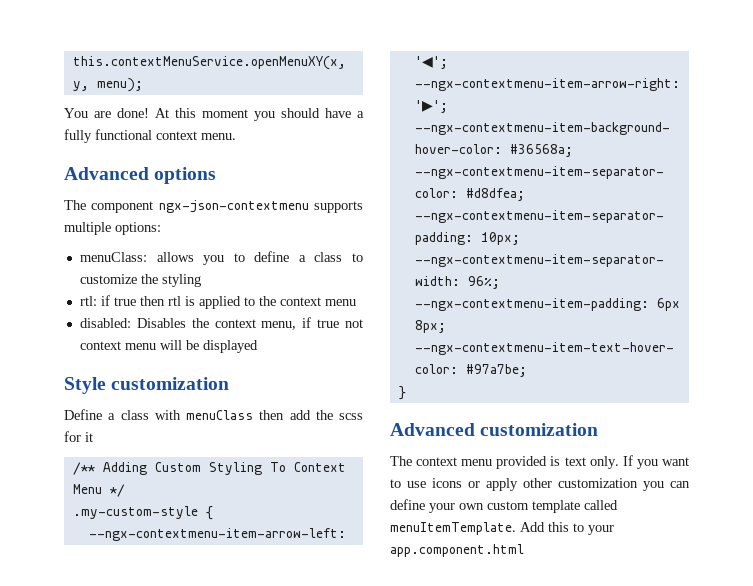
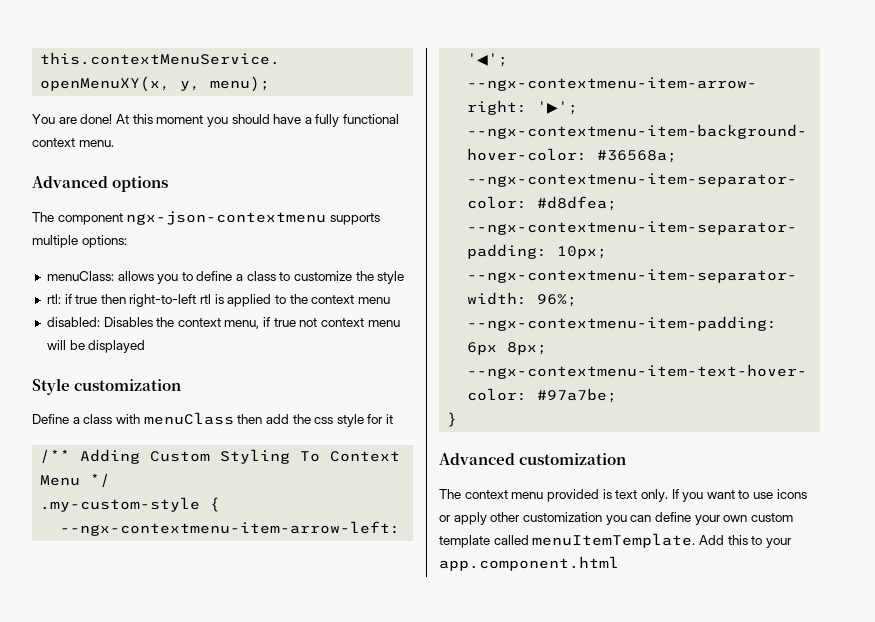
[161,274,201,287] styling -> [377,271,405,284] style
(165, 301) none -> [129,294,197,307] right-to-left
[339,413,363,420] scss -> [314,414,364,427] css style

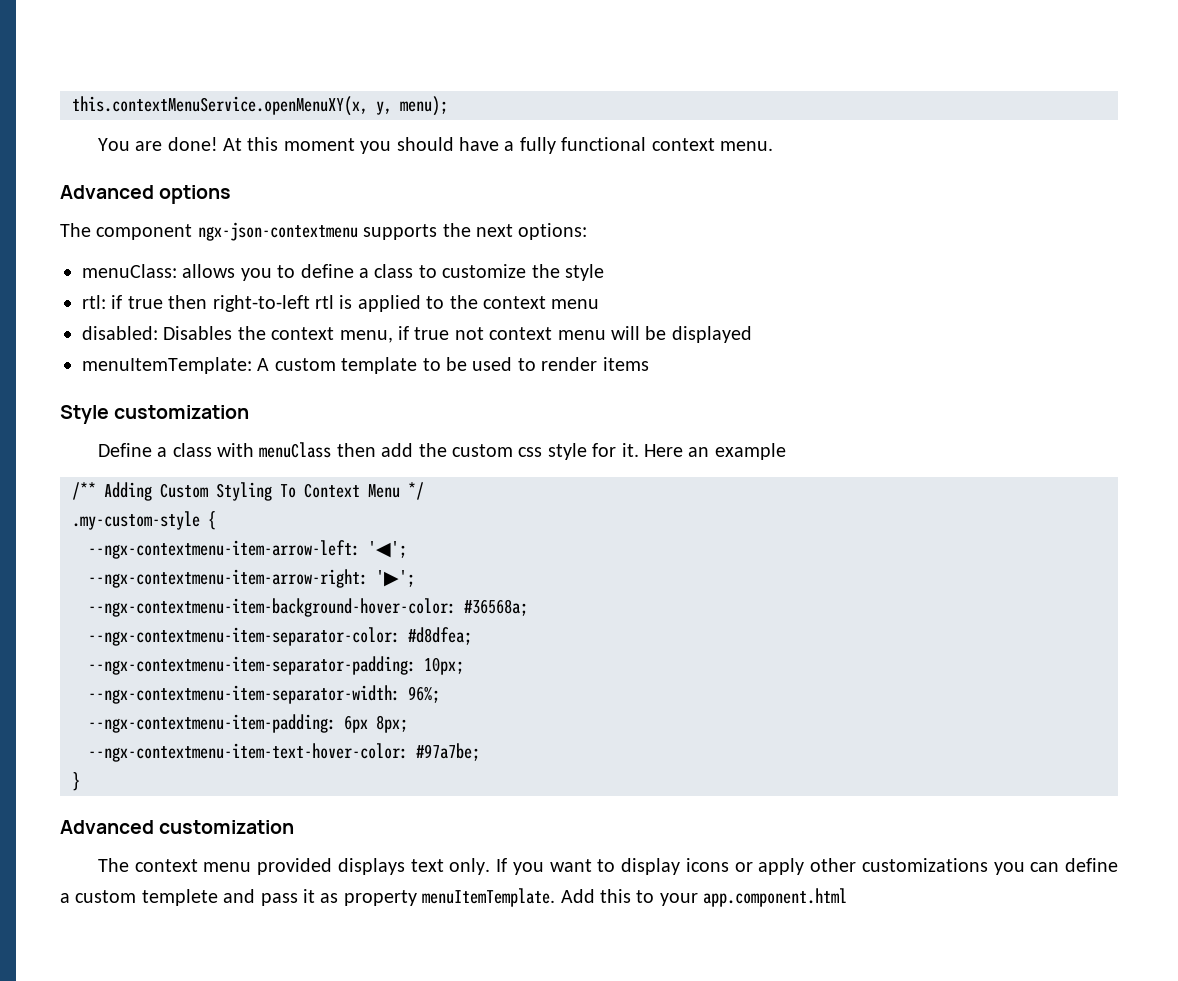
[32,235,78,248] multiple -> [442,223,513,237] the next
(146, 346) none -> [82,357,649,374] // menuItemTemplate: A custom template to be used to render items
(311, 419) none -> [451,444,513,457] custom
[386,414,394,424] it -> [621,443,786,460] it. Here an example
[602,489,612,499] is -> [337,858,405,875] displays
[753,492,774,499] use -> [621,858,681,875] display
[522,512,602,522] customization -> [861,858,988,872] customizations
[694,513,793,525] [439,535,529,548] your own custom template called -> [60,889,417,906] a custom templete and pass it as property

